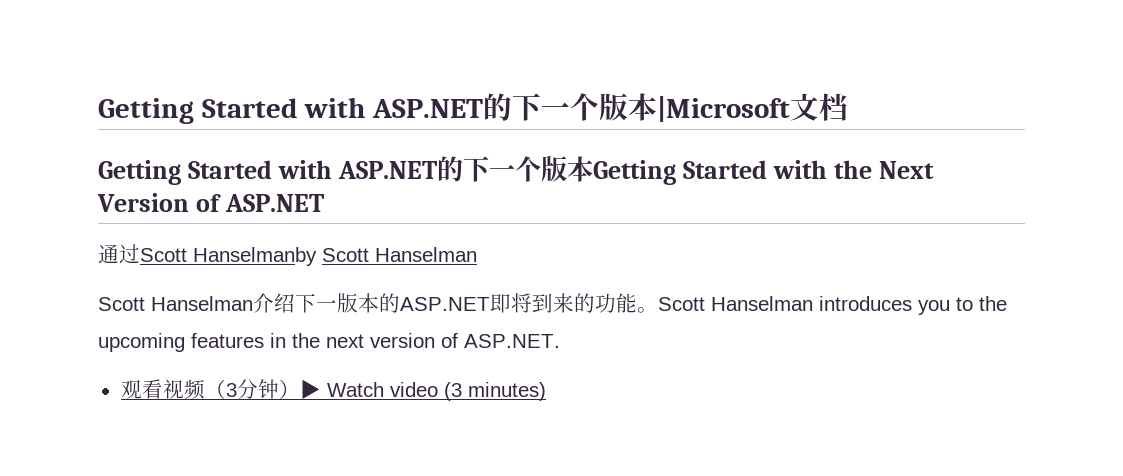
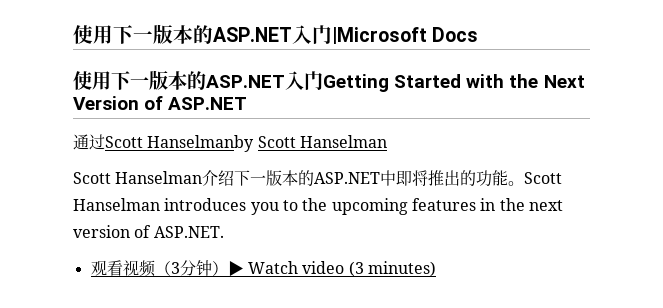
[98,93,849,124] [98,156,594,185] Getting Started with ASP.NET的下一个版本|Microsoft文档 // Getting Started with ASP.NET的下一个版本 -> [73,24,479,44] [73,70,323,90] 使用下一版本的ASP.NET入门|Microsoft Docs // 使用下一版本的ASP.NET入门
[490,293,574,313] 即将到来 -> [380,170,461,186] 中即将推出

